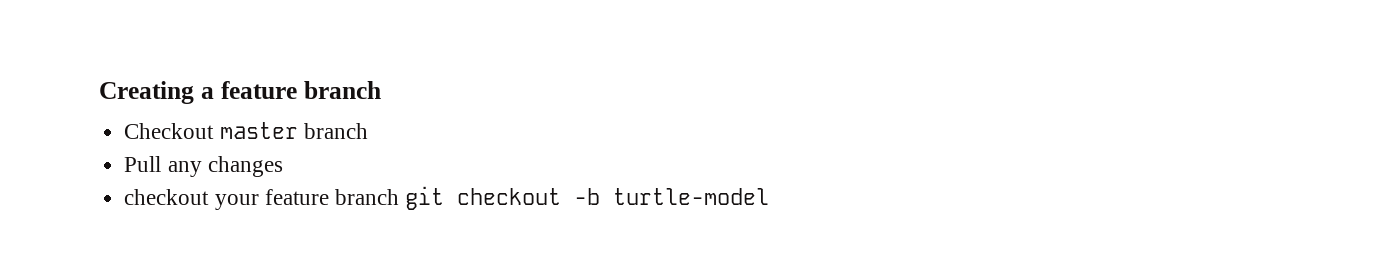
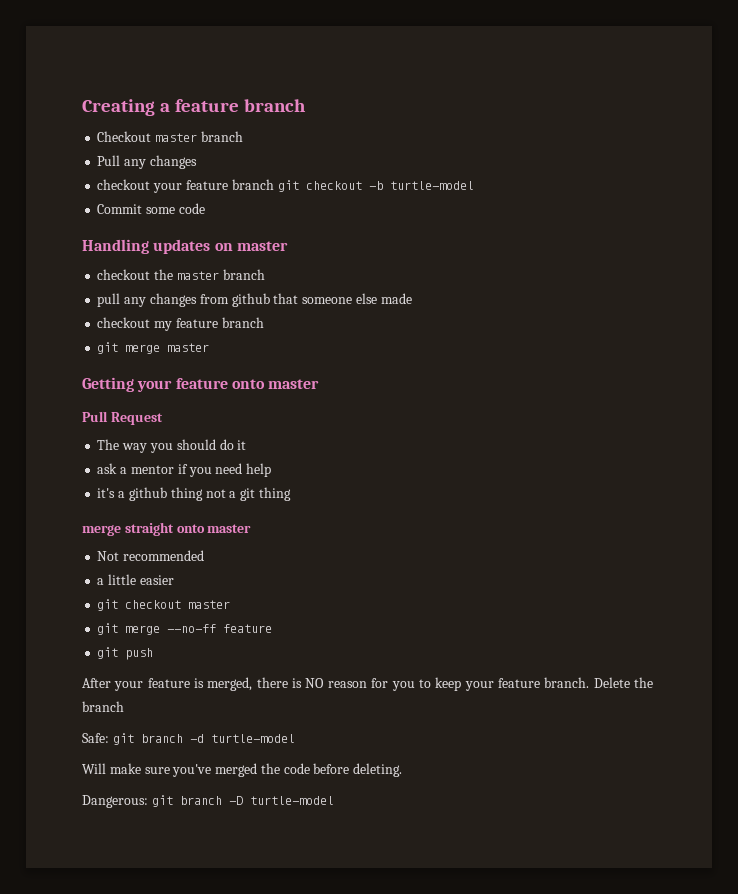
(770, 196) none -> [97,203,205,214] [82,239,288,254] [97,269,265,280] [97,293,412,307] [97,317,264,331] [97,342,210,354] [82,377,320,392] [82,411,163,425] [97,439,247,453] [97,463,272,477] [97,487,291,501] [82,522,252,536] [97,550,205,561] [97,574,174,585] [97,599,231,611] [97,623,273,635] [97,647,154,660] [82,677,654,691] [82,701,124,712] [82,733,295,745] [82,763,403,777] [82,795,334,808] // Commit some code // Handling updates on master // checkout the master branch // pull any changes from github that someone else made // checkout my feature branch // git merge master // Getting your feature onto master // Pull Request // The way you should do it // ask a mentor if you need help // it's a github thing not a git thing // merge straight onto master // Not recommended // a little easier // git checkout master // git merge --no-ff feature // git push // After your feature is merged, there is NO reason for you to keep your feature branch. Delete the branch // Safe: git branch -d turtle-model // Will make sure you've merged the code before deleting. // Dangerous: git branch -D turtle-model

